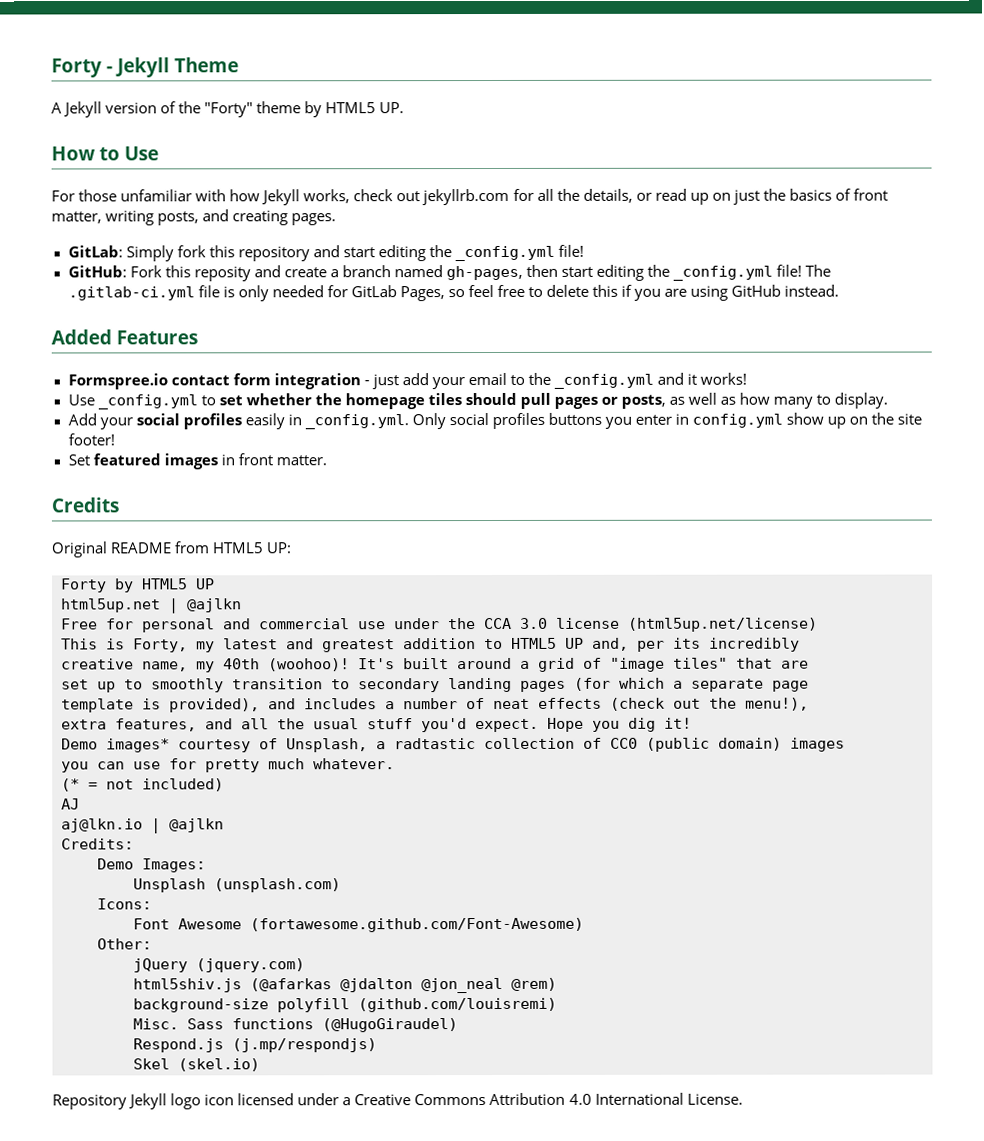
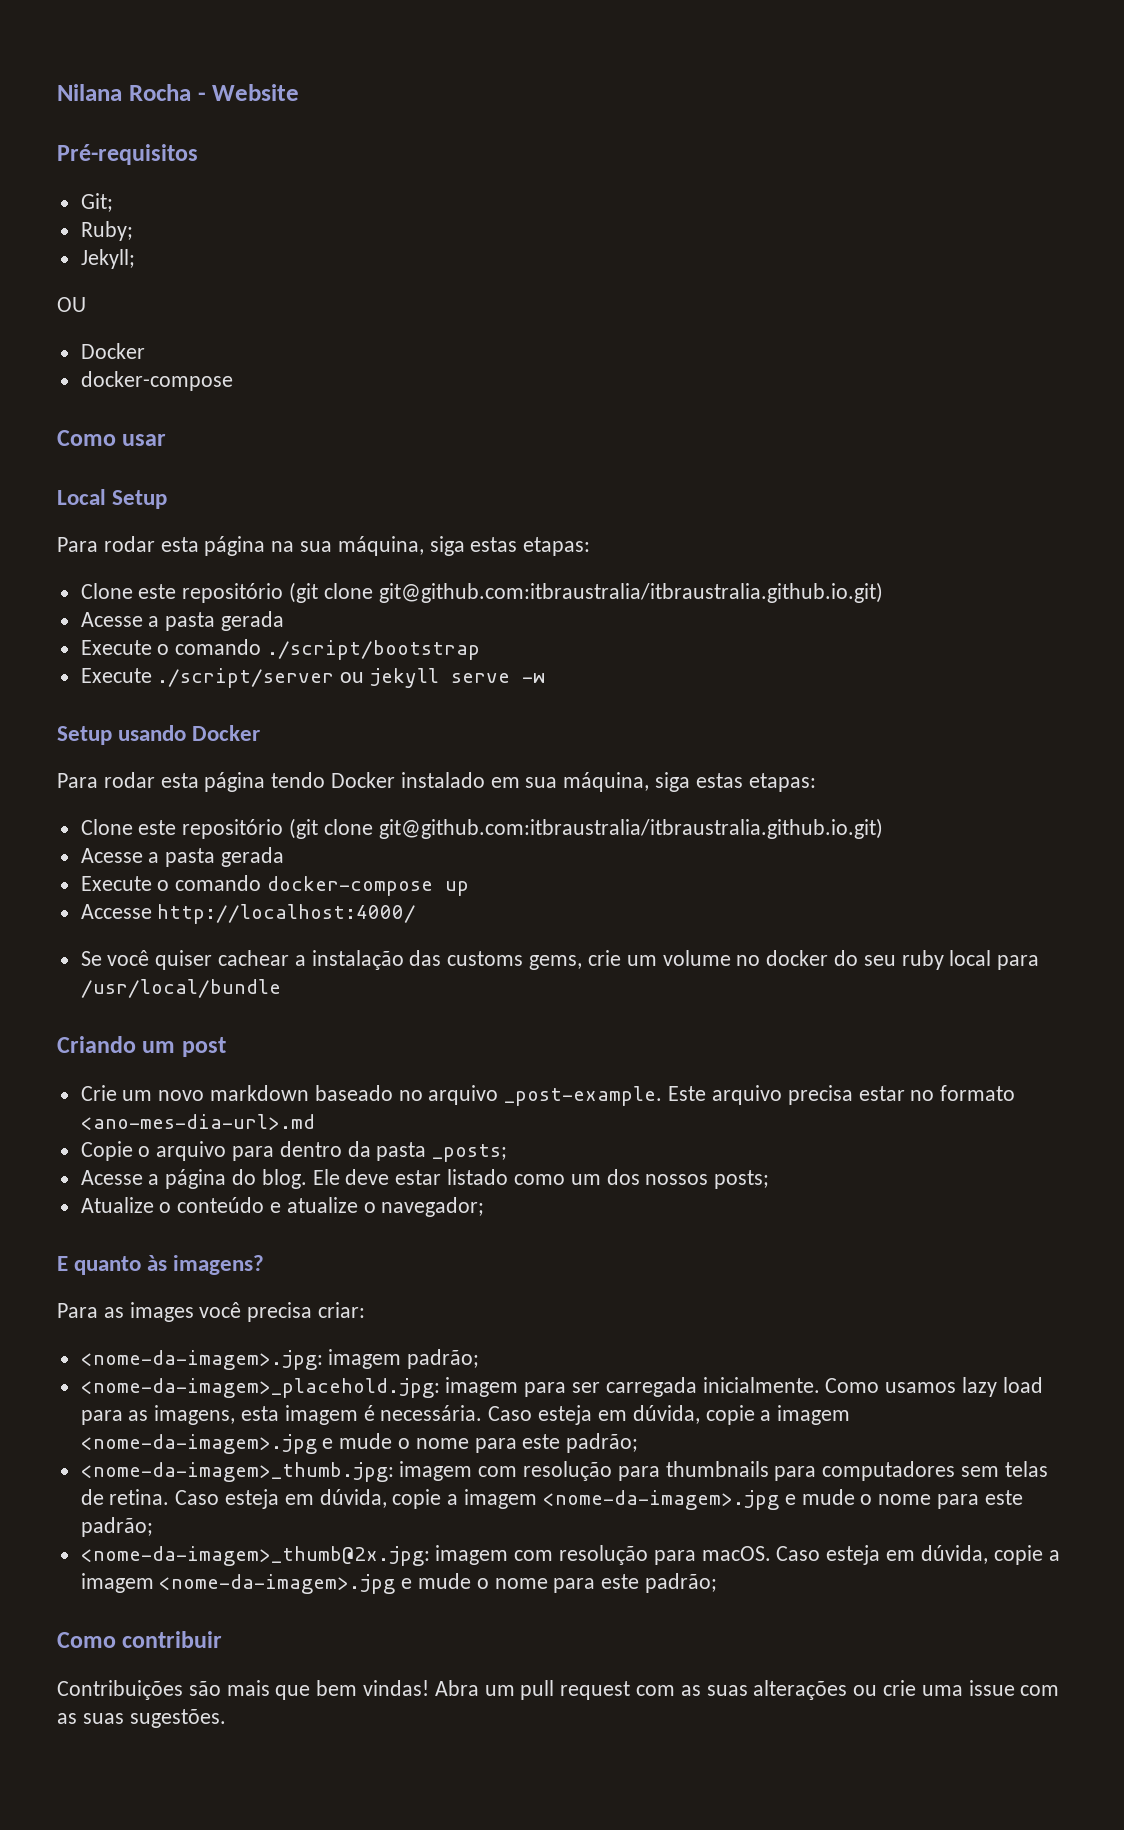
[51,57,240,78] [51,101,405,118] [51,146,160,161] [51,188,889,206] [51,209,337,226] [67,244,585,262] [67,264,832,282] [67,284,840,302] [51,329,199,345] [67,372,748,390] [67,392,889,410] [67,412,923,430] [67,433,115,446] [67,453,327,470] [51,497,119,513] [51,541,292,558] [61,578,215,593] [61,598,242,614] [61,617,818,633] [61,637,800,653] [61,657,809,673] [61,677,809,693] [61,697,809,713] [61,717,692,733] [61,737,845,753] [61,758,395,773] [61,778,224,792] [61,798,80,810] [61,818,224,834] [61,838,134,850] [97,858,206,873] [133,878,341,893] [97,898,152,910] [133,917,584,933] [97,938,152,950] [133,958,305,973] [133,977,557,994] [133,997,557,1013] [133,1018,458,1033] [133,1038,377,1053] [133,1058,260,1072] [52,1092,743,1110] Forty - Jekyll Theme // A Jekyll version of the "Forty" theme by HTML5 UP. // How to Use // For those unfamiliar with how Jekyll works, check out jekyllrb.com for all the details, or read up on just the basics of front matter, writing posts, and creating pages. // GitLab: Simply fork this repository and start editing the _config.yml file! // GitHub: Fork this reposity and create a branch named gh-pages, then start editing the _config.yml file! The .gitlab-ci.yml file is only needed for GitLab Pages, so feel free to delete this if you are using GitHub instead. // Added Features // Formspree.io contact form integration - just add your email to the _config.yml and it works! // Use _config.yml to set whether the homepage tiles should pull pages or posts, as well as how many to display. // Add your social profiles easily in _config.yml. Only social profiles buttons you enter in config.yml show up on the site footer! // Set featured images in front matter. // Credits // Original README from HTML5 UP: // Forty by HTML5 UP // html5up.net | @ajlkn // Free for personal and commercial use under the CCA 3.0 license (html5up.net/license) // This is Forty, my latest and greatest addition to HTML5 UP and, per its incredibly // creative name, my 40th (woohoo)! It's built around a grid of "image tiles" that are // set up to smoothly transition to secondary landing pages (for which a separate page // template is provided), and includes a number of neat effects (check out the menu!), // extra features, and all the usual stuff you'd expect. Hope you dig it! // Demo images* courtesy of Unsplash, a radtastic collection of CC0 (public domain) images // you can use for pretty much whatever. // (* = not included) // AJ // aj@lkn.io | @ajlkn // Credits: // Demo Images: // Unsplash (unsplash.com) // Icons: // Font Awesome (fortawesome.github.com/Font-Awesome) // Other: // jQuery (jquery.com) // html5shiv.js (@afarkas @jdalton @jon_neal @rem) // background-size polyfill (github.com/louisremi) // Misc. Sass functions (@HugoGiraudel) // Respond.js (j.mp/respondjs) // Skel (skel.io) // Repository Jekyll logo icon licensed under a Creative Commons Attribution 4.0 International License. -> [57,84,300,101] [57,144,198,165] [80,193,113,212] [80,221,133,241] [80,249,135,269] [57,297,86,312] [80,343,145,359] [80,371,233,391] [57,430,167,446] [57,489,168,509] [57,536,591,556] [80,582,883,603] [80,611,285,631] [80,639,481,660] [80,668,546,688] [57,725,261,745] [57,772,816,792] [80,818,883,839] [80,847,285,867] [80,875,470,896] [80,904,417,924] [80,950,1040,970] [80,979,281,998] [57,1036,226,1057] [80,1085,1016,1106] [80,1114,315,1130] [80,1141,508,1162] [80,1169,770,1189] [80,1197,485,1217] [57,1255,265,1275] [57,1302,366,1322] [80,1349,480,1370] [80,1377,1043,1398] [80,1405,851,1425] [80,1433,639,1454] [80,1461,1048,1482] [80,1489,1023,1510] [80,1517,153,1537] [80,1545,1060,1566] [80,1573,718,1594] [57,1631,223,1648] [57,1680,1060,1700] [57,1709,226,1728] Nilana Rocha - Website // Pré-requisitos // Git; // Ruby; // Jekyll; // OU // Docker // docker-compose // Como usar // Local Setup // Para rodar esta página na sua máquina, siga estas etapas: // Clone este repositório (git clone git@github.com:itbraustralia/itbraustralia.github.io.git) // Acesse a pasta gerada // Execute o comando ./script/bootstrap // Execute ./script/server ou jekyll serve -w // Setup usando Docker // Para rodar esta página tendo Docker instalado em sua máquina, siga estas etapas: // Clone este repositório (git clone git@github.com:itbraustralia/itbraustralia.github.io.git) // Acesse a pasta gerada // Execute o comando docker-compose up // Accesse http://localhost:4000/ // Se você quiser cachear a instalação das customs gems, crie um volume no docker do seu ruby local para /usr/local/bundle // Criando um post // Crie um novo markdown baseado no arquivo _post-example. Este arquivo precisa estar no formato <ano-mes-dia-url>.md // Copie o arquivo para dentro da pasta _posts; // Acesse a página do blog. Ele deve estar listado como um dos nossos posts; // Atualize o conteúdo e atualize o navegador; // E quanto às imagens? // Para as images você precisa criar: // <nome-da-imagem>.jpg: imagem padrão; // <nome-da-imagem>_placehold.jpg: imagem para ser carregada inicialmente. Como usamos lazy load para as imagens, esta imagem é necessária. Caso esteja em dúvida, copie a imagem <nome-da-imagem>.jpg e mude o nome para este padrão; // <nome-da-imagem>_thumb.jpg: imagem com resolução para thumbnails para computadores sem telas de retina. Caso esteja em dúvida, copie a imagem <nome-da-imagem>.jpg e mude o nome para este padrão; // <nome-da-imagem>_thumb@2x.jpg: imagem com resolução para macOS. Caso esteja em dúvida, copie a imagem <nome-da-imagem>.jpg e mude o nome para este padrão; // Como contribuir // Contribuições são mais que bem vindas! Abra um pull request com as suas alterações ou crie uma issue com as suas sugestões.

